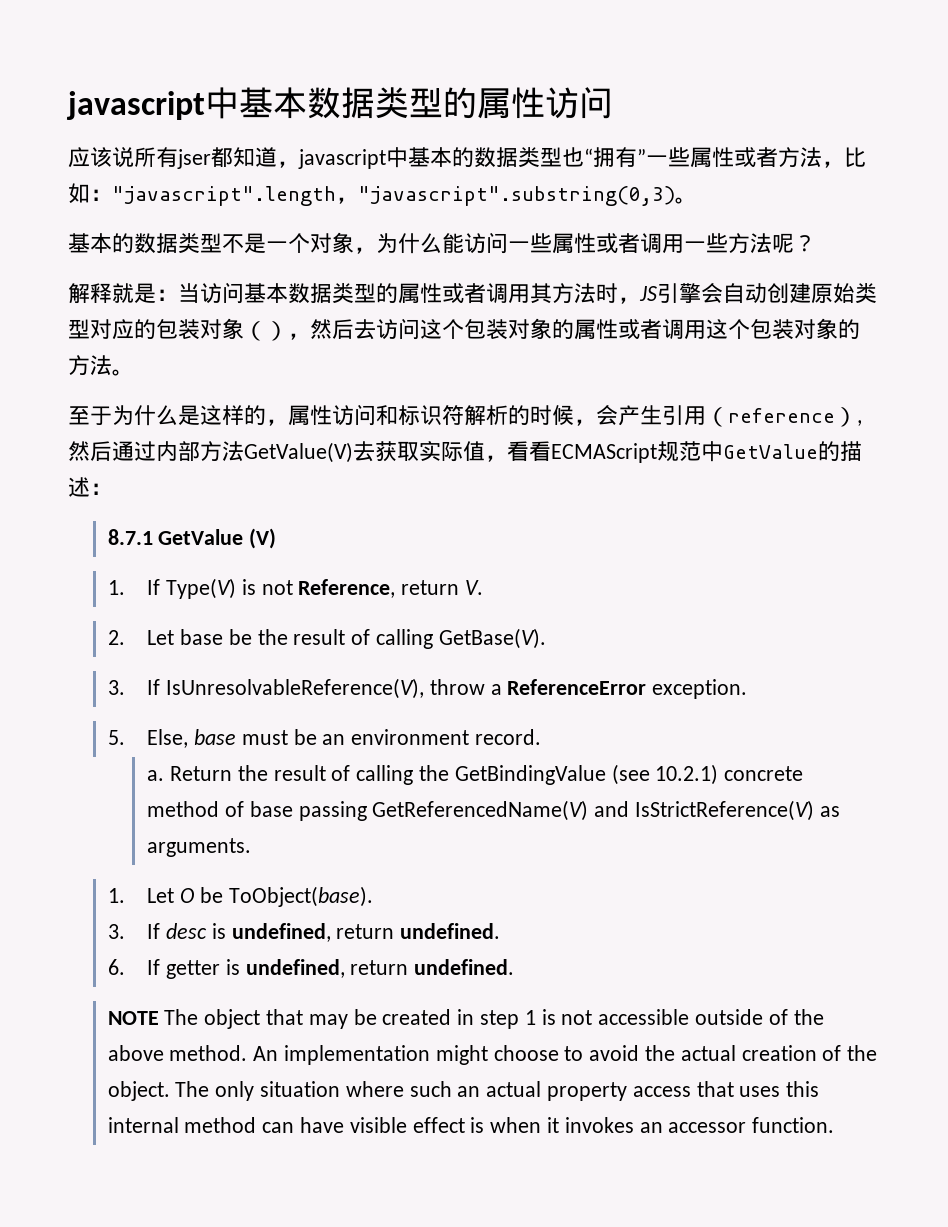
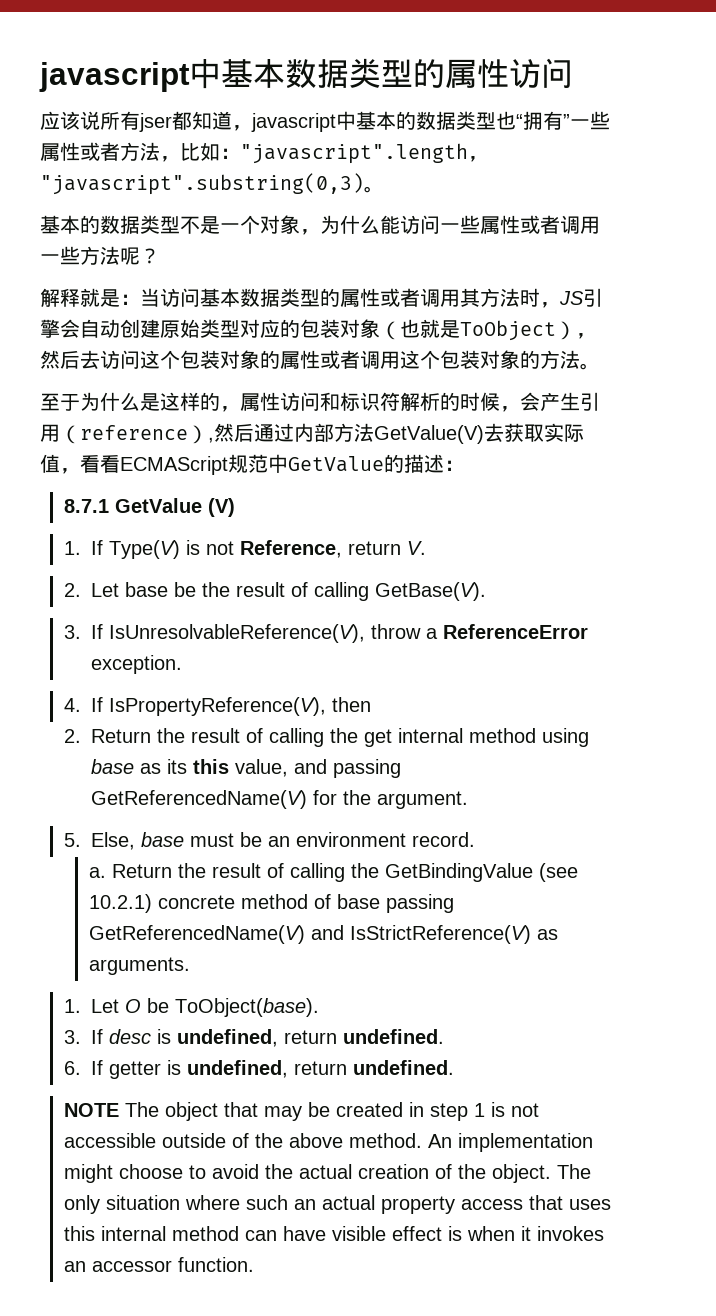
(266, 331) none -> [400,319,556,341] 也就是ToObject
(748, 689) none -> [64,697,372,716] [64,728,590,747] [91,759,402,778] [91,790,469,809] // 4. If IsPropertyReference(V), then // 2. Return the result of calling the get internal method using base as its this value, and passing GetReferencedName(V) for the argument.

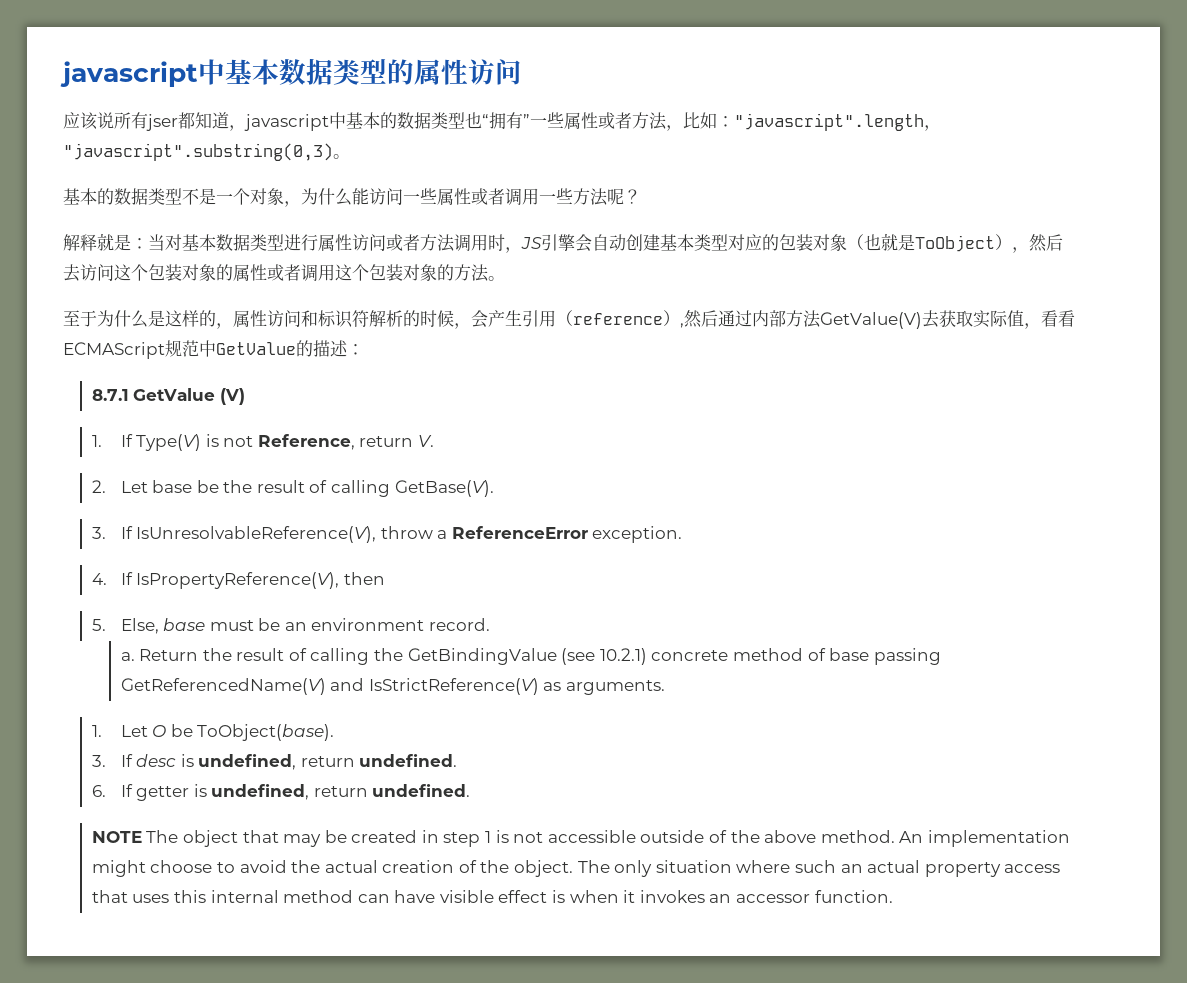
[160,288,520,307] 访问基本数据类型的属性或者调用其方法 -> [165,234,488,252] 对基本数据类型进行属性访问或者方法调用
[160,319,200,338] 原始 -> [660,234,694,251] 基本
[64,728,590,747] [91,759,402,778] [91,790,469,809] // 2. Return the result of calling the get internal method using base as its this value, and passing GetReferencedName(V) for the argument. -> (385, 578) none

